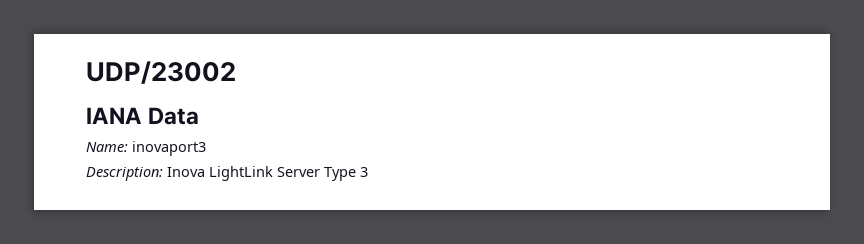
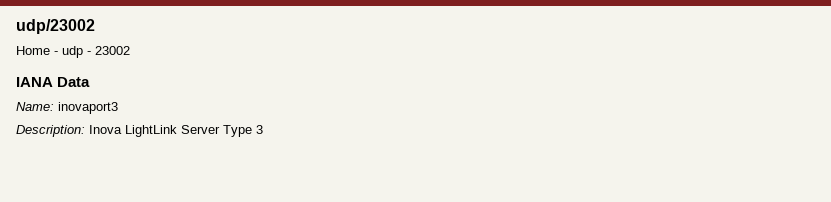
[86,61,236,84] UDP/23002 -> [16,19,95,34] [16,46,130,58] udp/23002 // Home - udp - 23002

